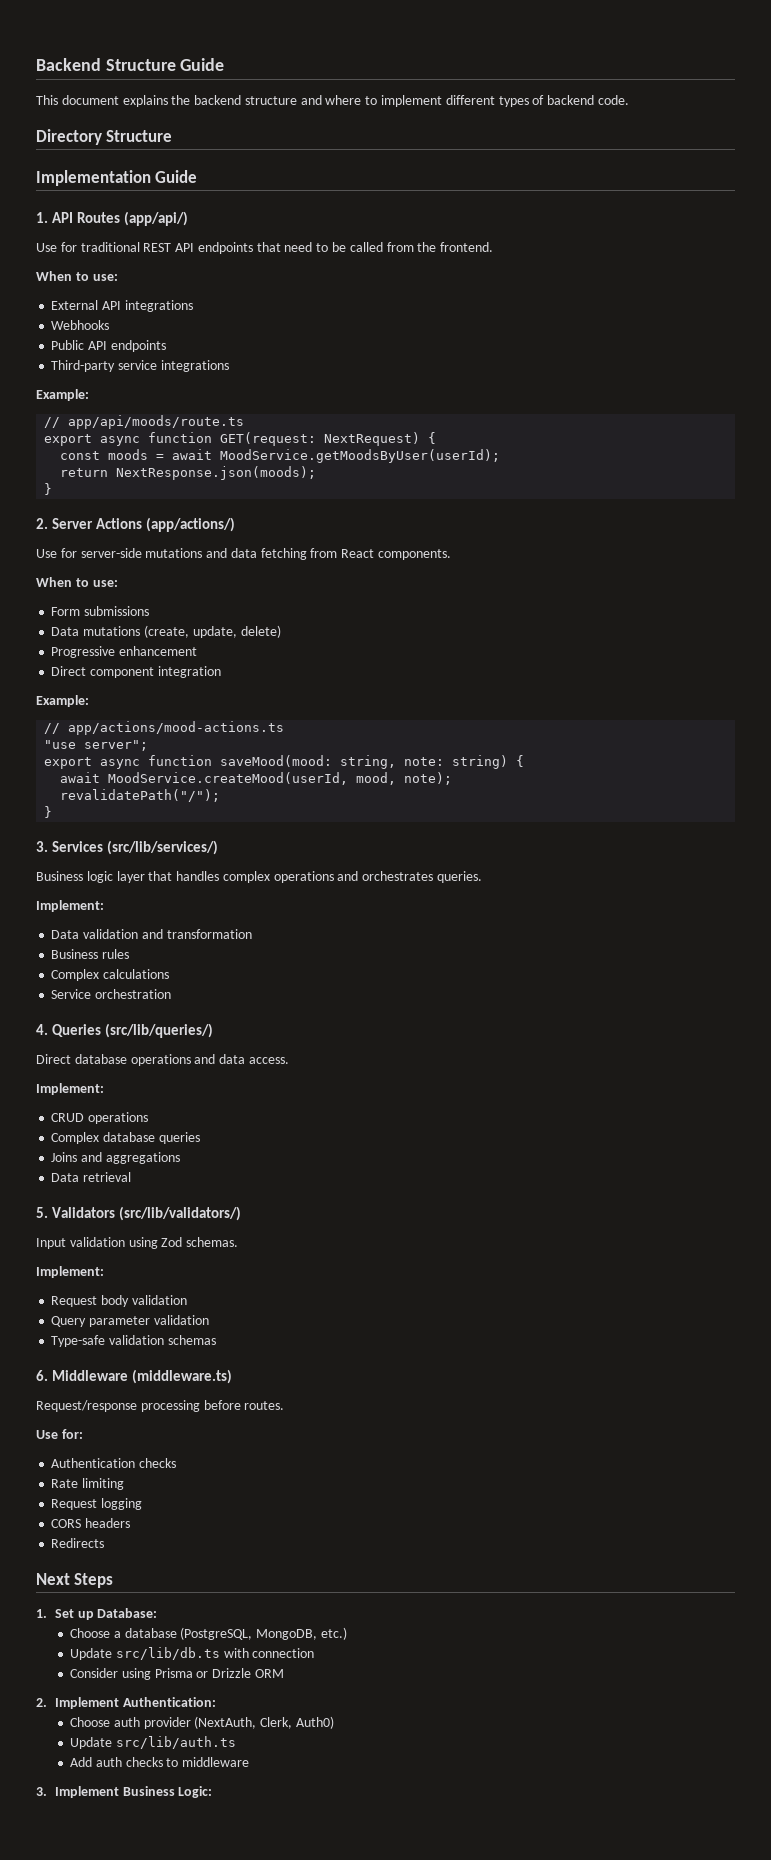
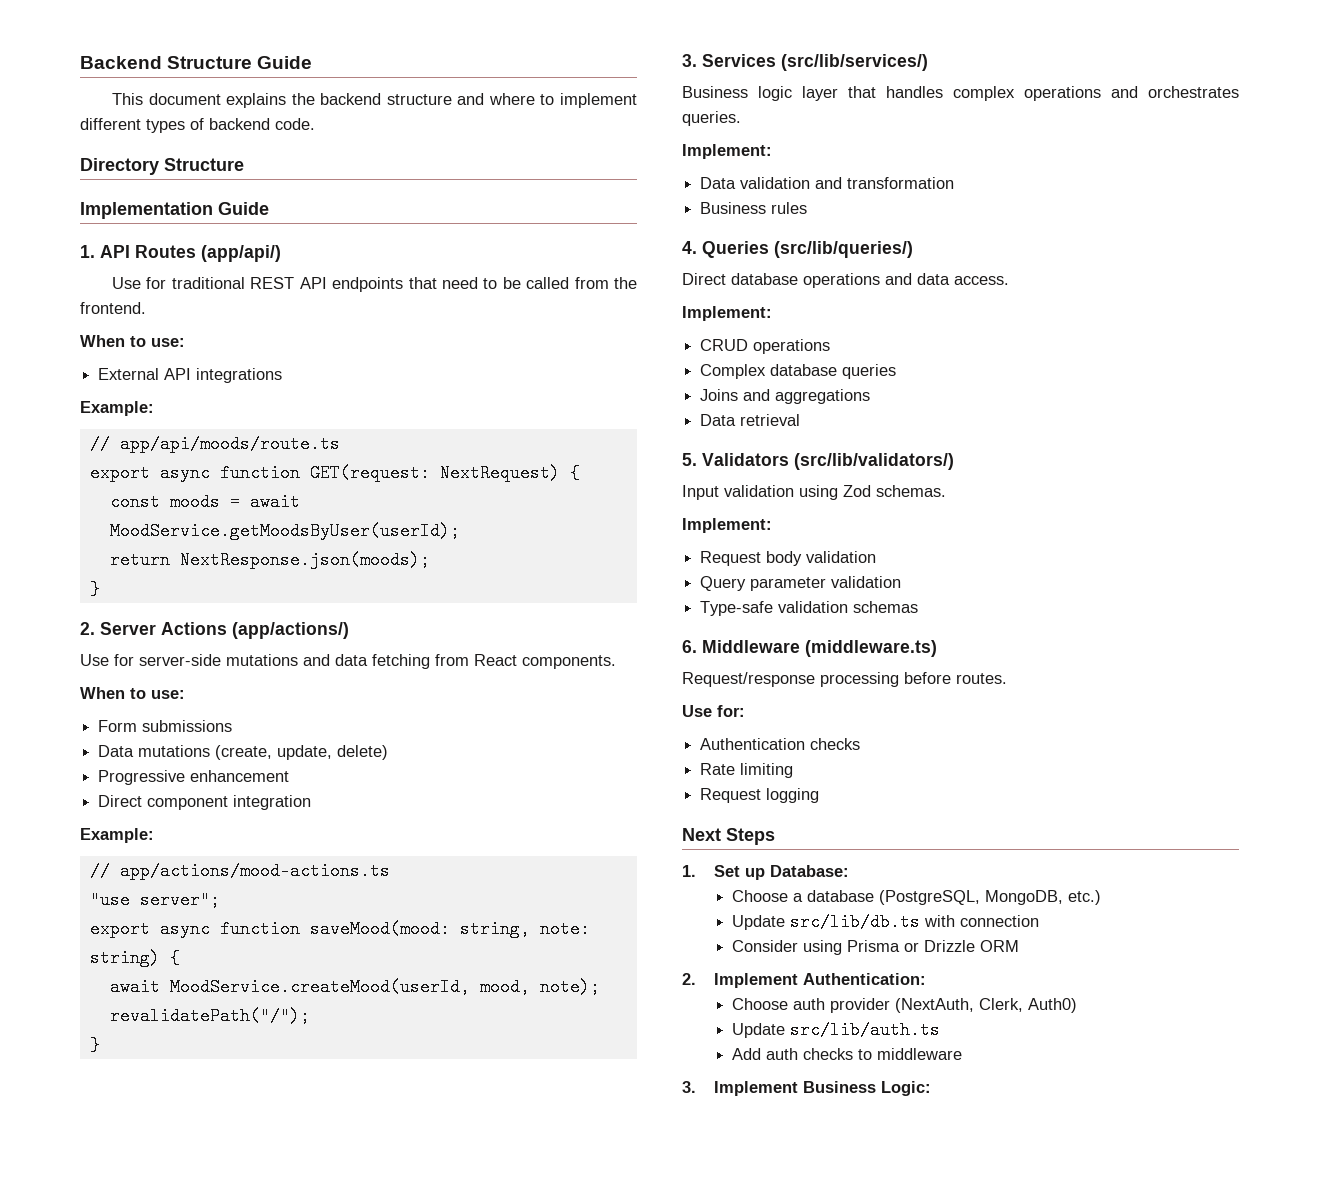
[51,320,110,330] [51,340,166,352] [51,360,229,372] // Webhooks // Public API endpoints // Third-party service integrations -> (283, 375) none
[51,969,170,981] [51,989,172,999] // Complex calculations // Service orchestration -> (808, 208) none
[51,1518,131,1528] [51,1538,105,1548] // CORS headers // Redirects -> (820, 795) none

